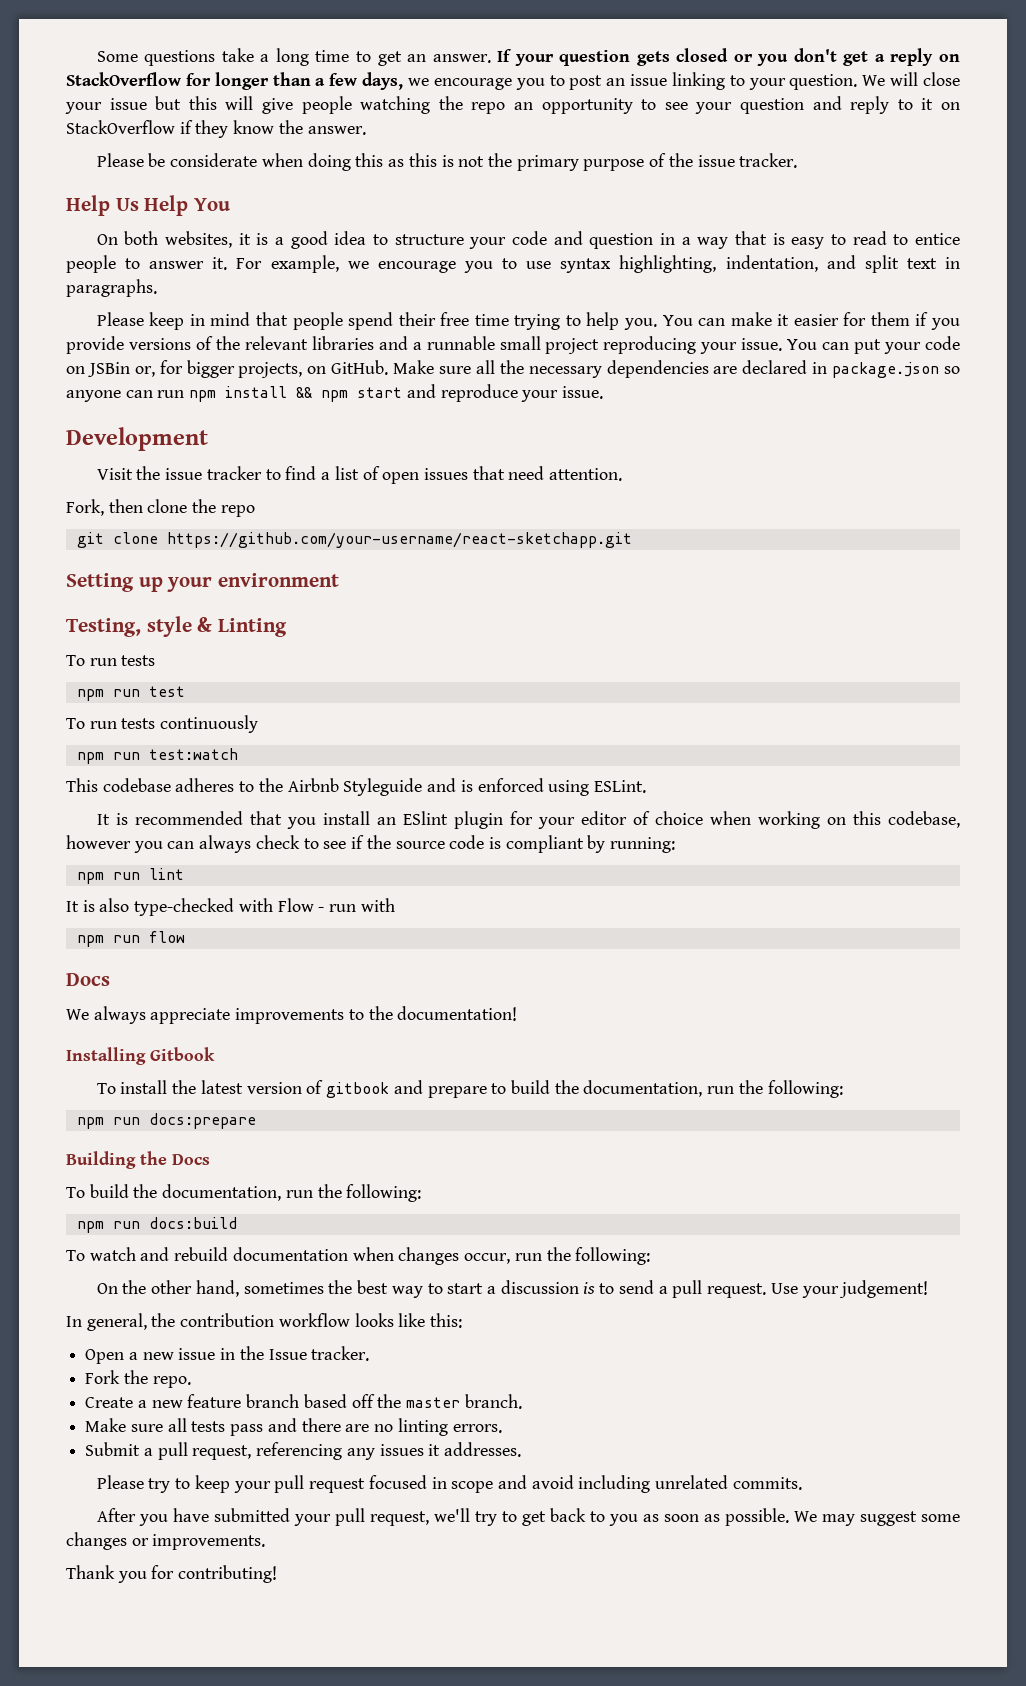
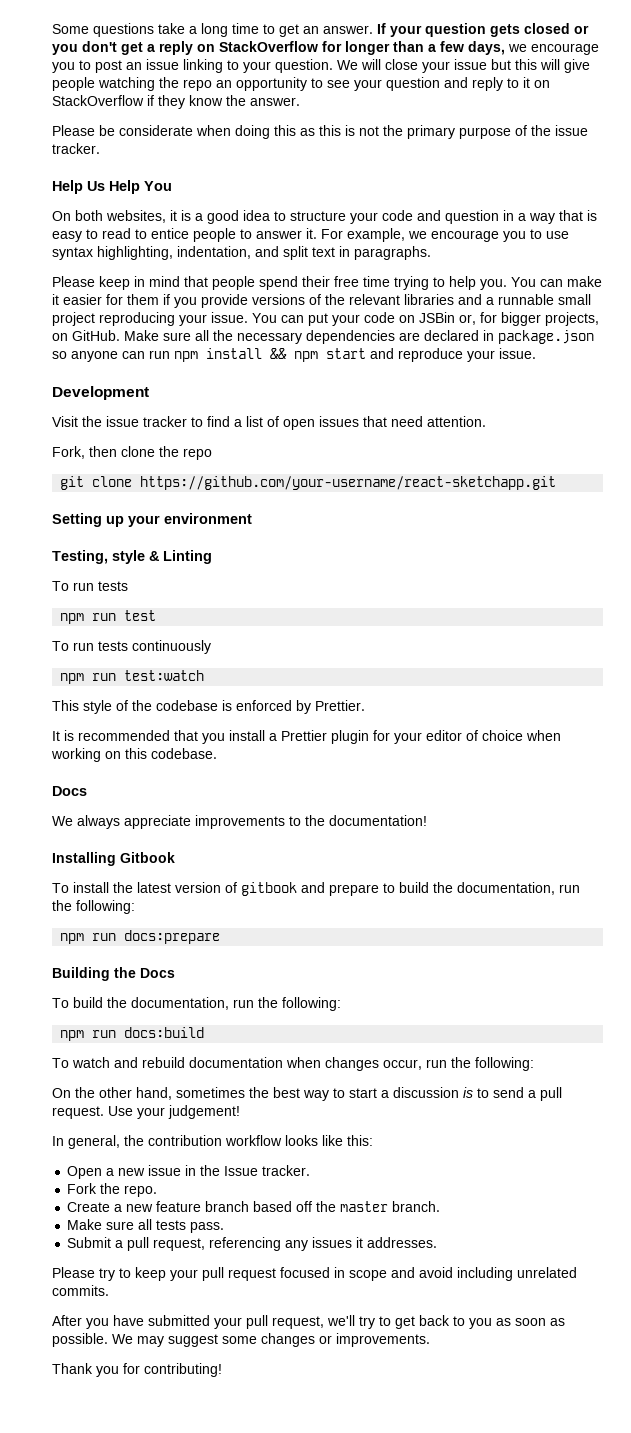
[102,778,646,796] codebase adheres to the Airbnb Styleguide and is enforced using ESLint. -> [83,700,365,714] style of the codebase is enforced by Prettier.
[376,811,448,825] an ESlint -> [269,730,327,741] a Prettier
[888,811,961,828] [66,835,676,853] [76,868,184,884] [66,898,395,916] [76,931,185,947] codebase, however you can always check to see if the source code is compliant by running: // npm run lint // It is also type-checked with Flow - run with // npm run flow -> [151,748,217,759] codebase.
[230,1418,502,1436] pass and there are no linting errors. -> [190,1222,225,1233] pass.

